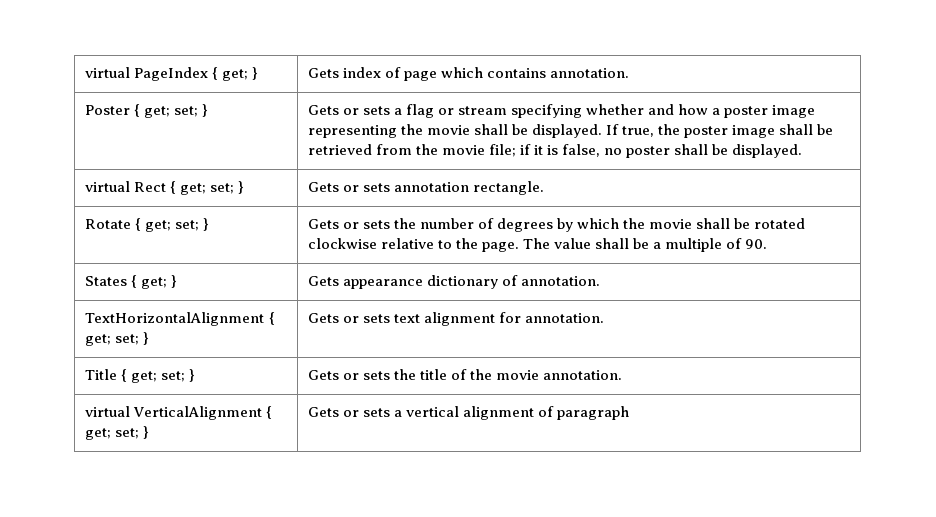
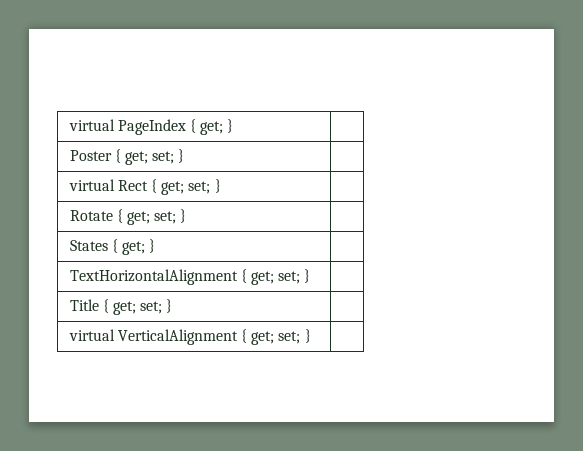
[307,67,629,81] Gets index of page which contains annotation. -> (234, 126) none
[307,104,816,118] [307,124,834,138] [307,144,803,158] Gets or sets a flag or stream specifying whether and how a poster image representing the movie shall be displayed. If true, the poster image shall be retrieved from the movie file; if it is false, no poster shall be displayed. -> (185, 156) none
[307,181,544,195] Gets or sets annotation rectangle. -> (221, 186) none
[307,218,806,232] [307,238,768,252] Gets or sets the number of degrees by which the movie shall be rotated clockwise relative to the page. The value shall be a multiple of 90. -> (187, 216) none
[307,275,600,289] Gets appearance dictionary of annotation. -> (156, 246) none
[307,312,604,326] Gets or sets text alignment for annotation. -> (311, 276) none
[307,369,622,380] Gets or sets the title of the movie annotation. -> (173, 306) none
[307,406,629,420] Gets or sets a vertical alignment of paragraph -> (311, 336) none

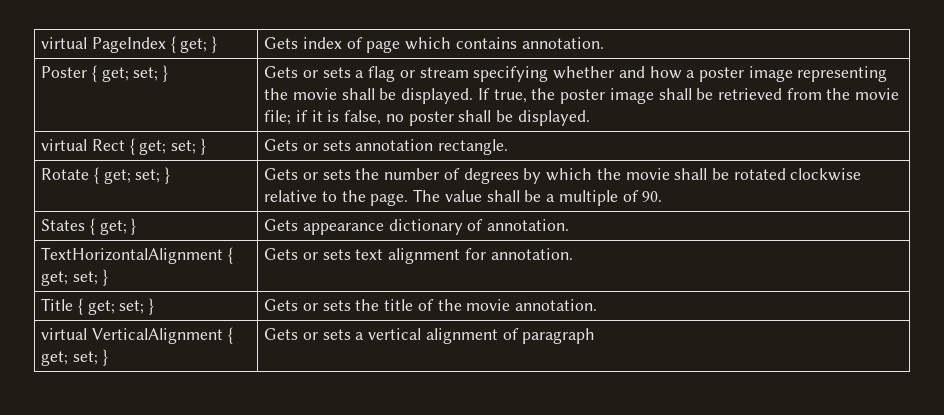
(234, 126) none -> [264,37,604,53] Gets index of page which contains annotation.
(185, 156) none -> [264,66,888,82] [264,88,900,104] [264,110,590,126] Gets or sets a flag or stream specifying whether and how a poster image representing the movie shall be displayed. If true, the poster image shall be retrieved from the movie file; if it is false, no poster shall be displayed.
(221, 186) none -> [264,139,509,155] Gets or sets annotation rectangle.
(187, 216) none -> [264,168,862,184] [264,189,663,206] Gets or sets the number of degrees by which the movie shall be rotated clockwise relative to the page. The value shall be a multiple of 90.
(156, 246) none -> [264,219,570,235] Gets appearance dictionary of annotation.
(311, 276) none -> [264,248,573,264] Gets or sets text alignment for annotation.
(173, 306) none -> [264,299,598,311] Gets or sets the title of the movie annotation.
(311, 336) none -> [264,328,596,344] Gets or sets a vertical alignment of paragraph

